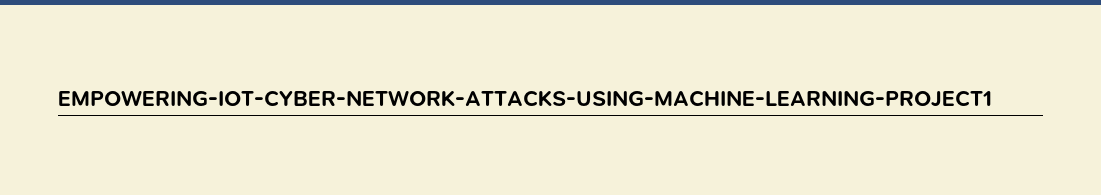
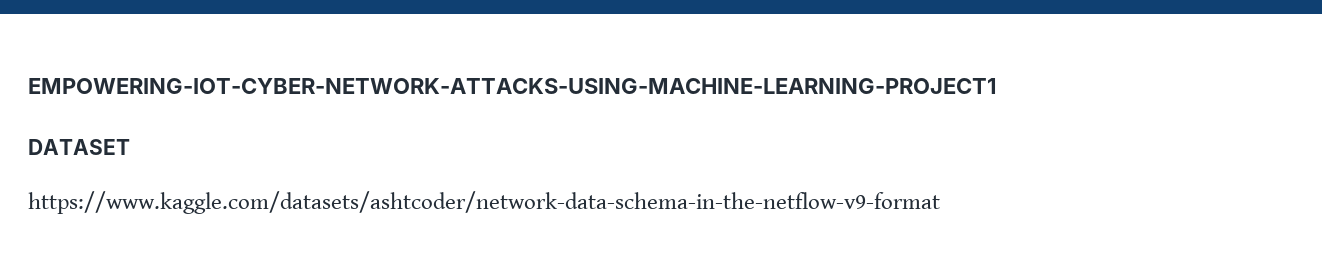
(992, 99) none -> [28,139,130,155] [28,191,940,214] // DATASET // https://www.kaggle.com/datasets/ashtcoder/network-data-schema-in-the-netflow-v9-format

